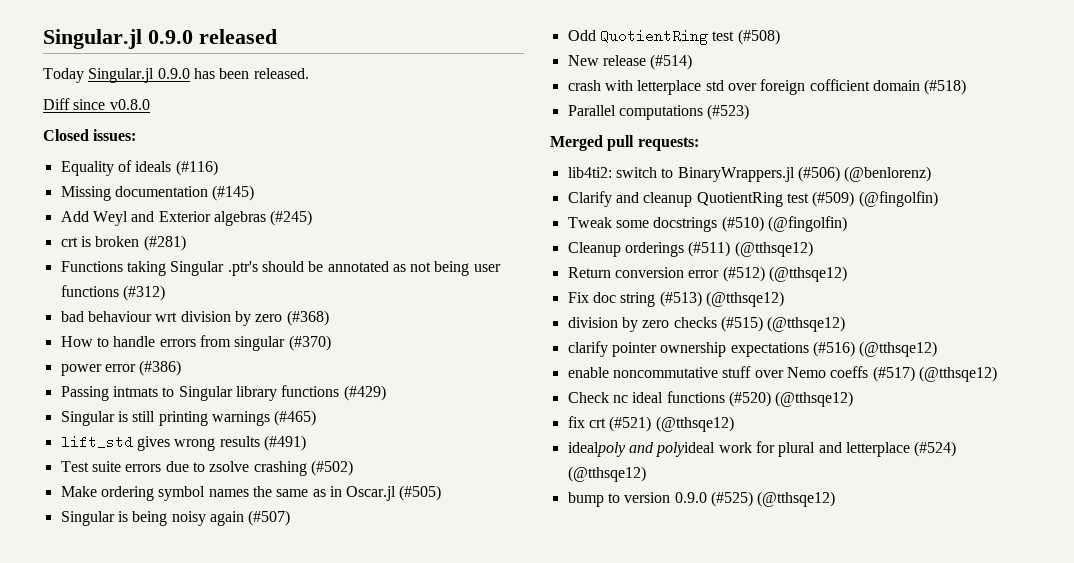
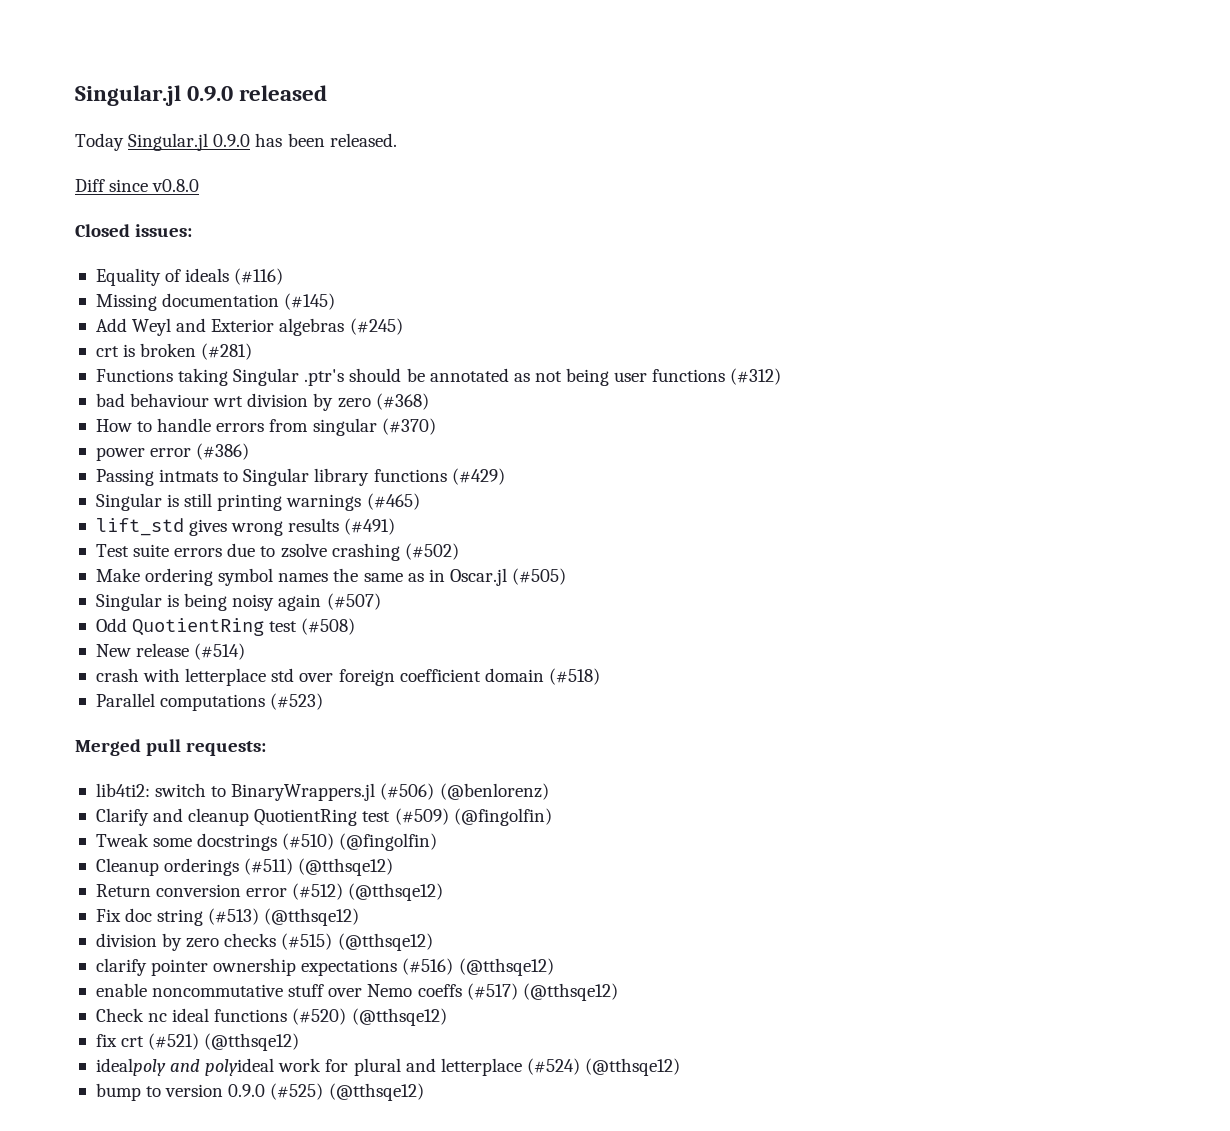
[809,79,870,91] cofficient -> [399,669,481,682] coefficient

